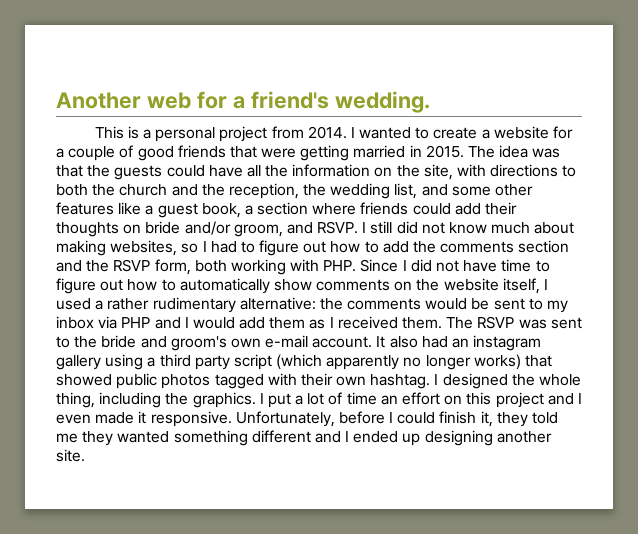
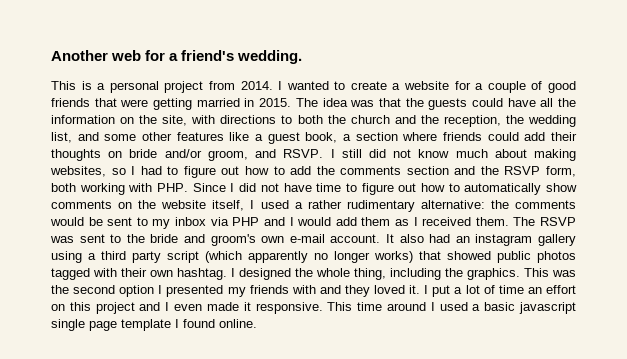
(256, 400) none -> [524,268,576,277] [51,285,421,297] This was the second option I presented my friends with and they loved it.
[235,411,559,427] [56,430,552,446] [56,449,85,462] Unfortunately, before I could finish it, they told me they wanted something different and I ended up designing another site. -> [327,302,576,314] [51,319,257,331] This time around I used a basic javascript single page template I found online.

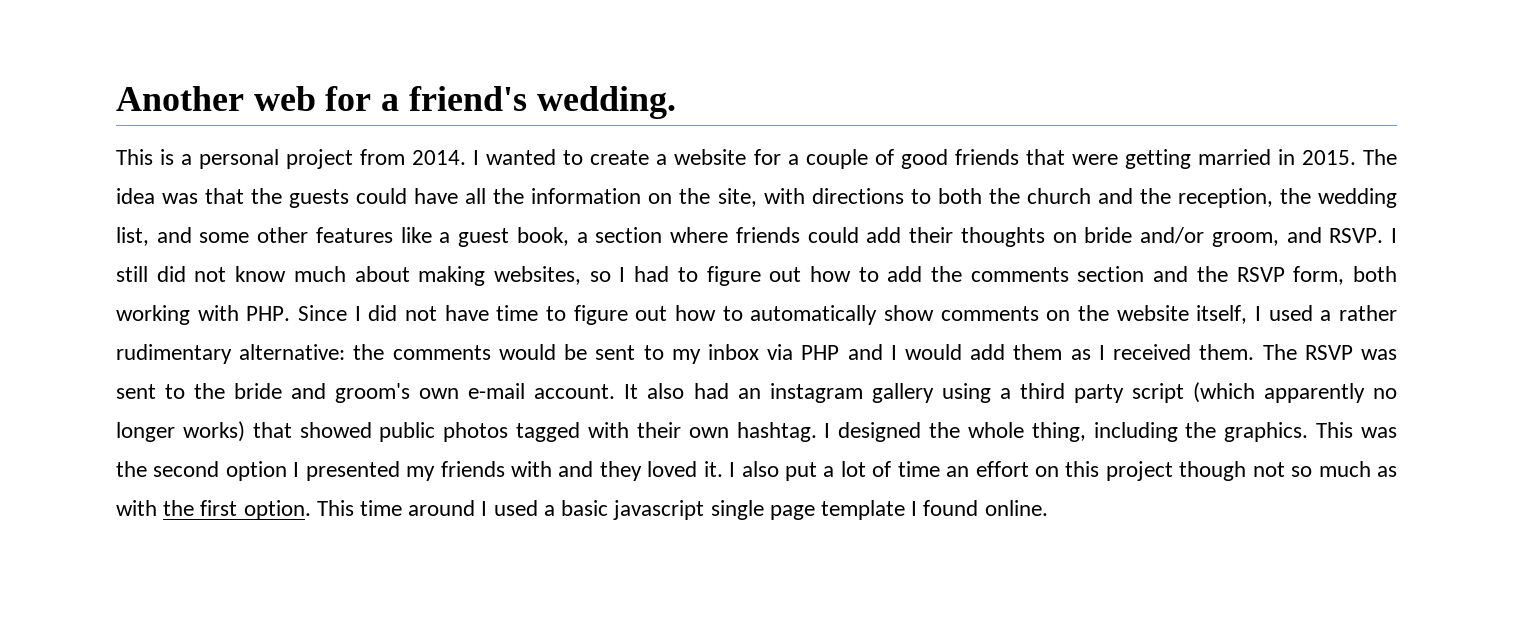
(429, 289) none -> [741,461,779,477] also
[139,302,323,314] and I even made it responsive. -> [1179,461,1397,481] [116,500,311,520] though not so much as with the first option.

